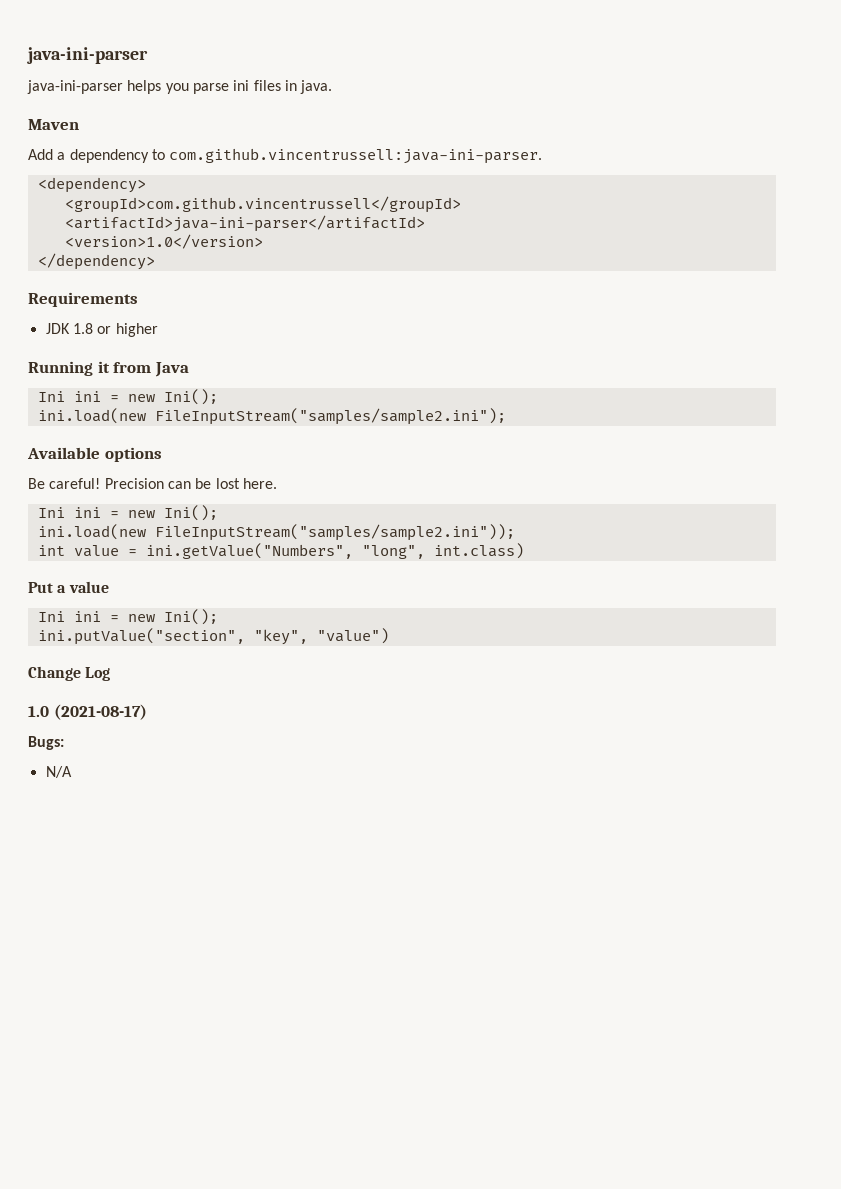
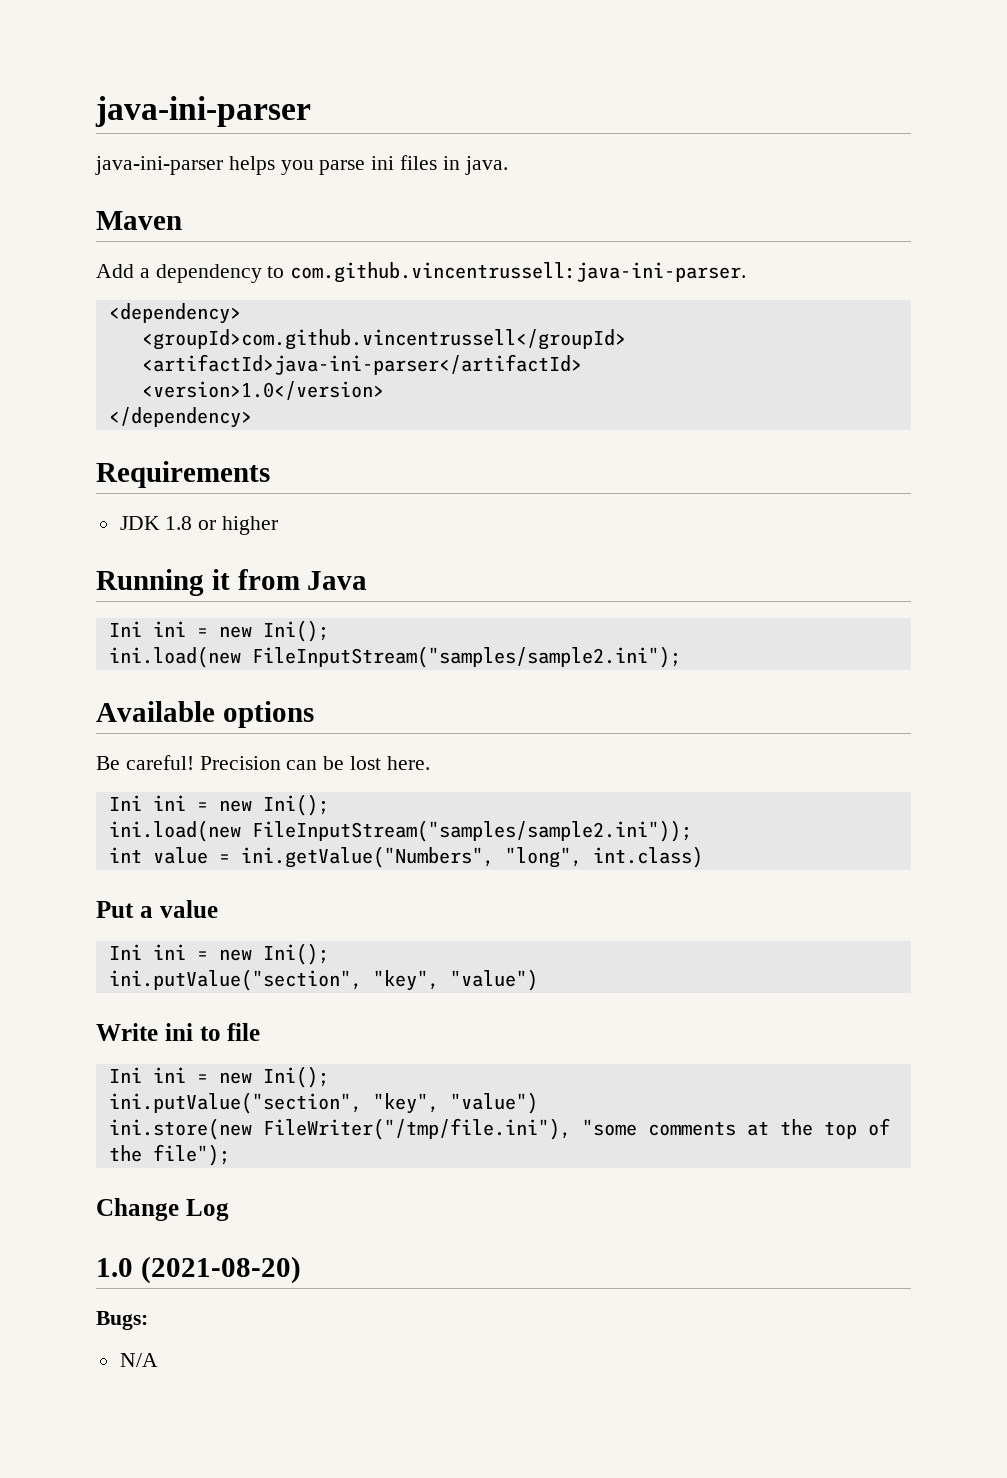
(389, 636) none -> [96,1023,261,1041] [108,1066,329,1088] [108,1092,538,1114] [108,1118,890,1140] [108,1144,230,1166] // Write ini to file // Ini ini = new Ini(); // ini.putValue("section", "key", "value") // ini.store(new FileWriter("/tmp/file.ini"), "some comments at the top of the file");
[53,704,147,720] (2021-08-17) -> [140,1256,301,1284] (2021-08-20)

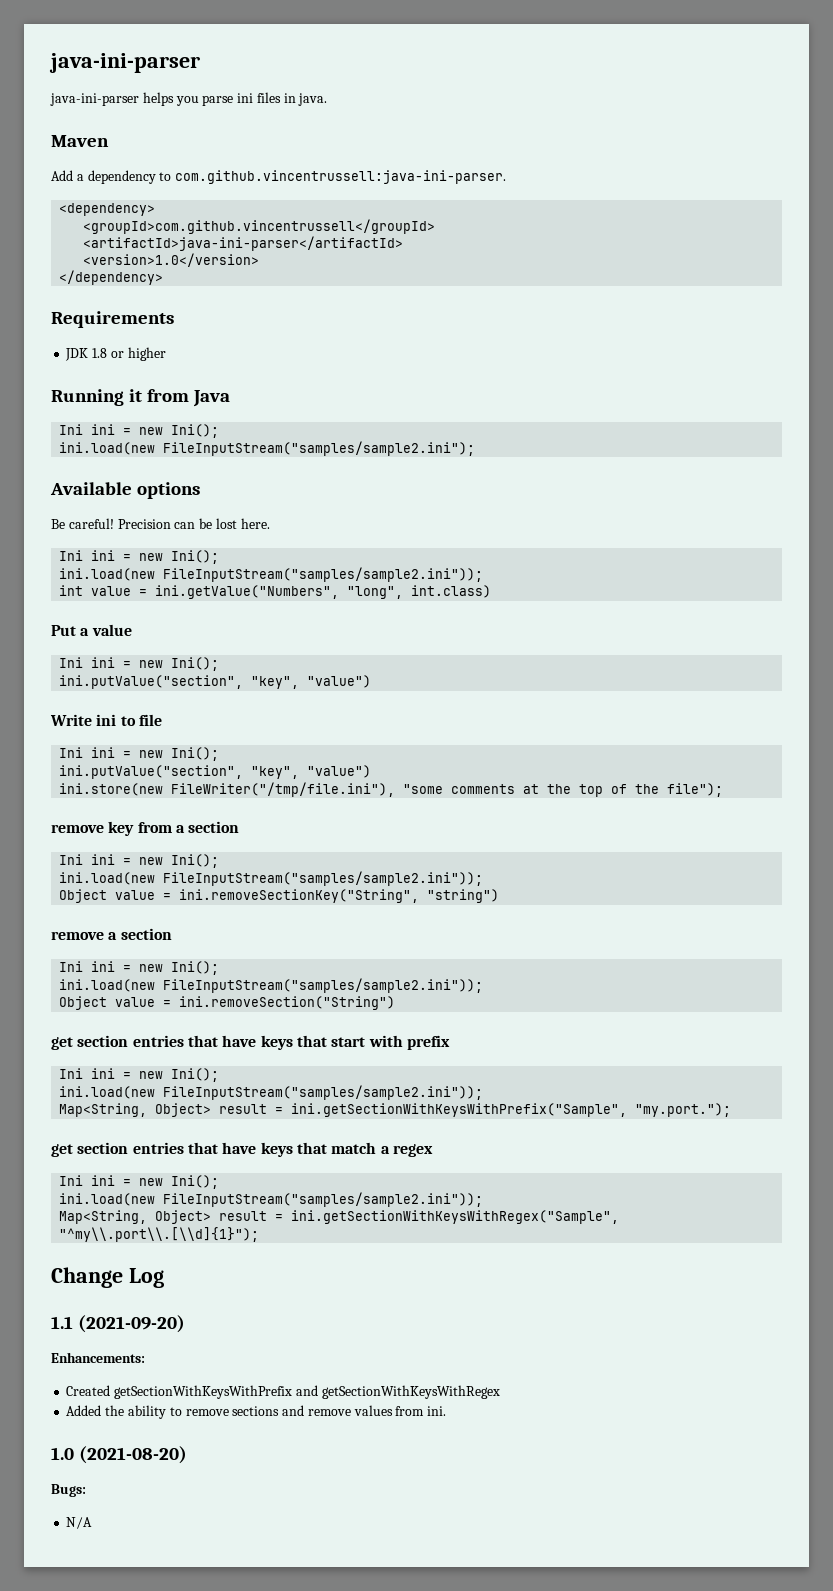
[96,1198,229,1221] Change Log -> [51,821,240,836] [59,854,220,868] [59,871,484,886] [59,889,500,903] [51,928,172,940] [59,961,220,975] [59,978,484,993] [59,996,396,1010] [51,1035,450,1050] [59,1068,220,1082] [59,1085,484,1100] [59,1103,732,1117] [51,1142,433,1157] [59,1175,220,1189] [59,1192,484,1207] [59,1210,620,1224] [59,1227,260,1242] [51,1267,164,1288] [51,1315,186,1333] [51,1352,145,1363] [66,1385,500,1399] [66,1405,447,1419] remove key from a section // Ini ini = new Ini(); // ini.load(new FileInputStream("samples/sample2.ini")); // Object value = ini.removeSectionKey("String", "string") // remove a section // Ini ini = new Ini(); // ini.load(new FileInputStream("samples/sample2.ini")); // Object value = ini.removeSection("String") // get section entries that have keys that start with prefix // Ini ini = new Ini(); // ini.load(new FileInputStream("samples/sample2.ini")); // Map<String, Object> result = ini.getSectionWithKeysWithPrefix("Sample", "my.port."); // get section entries that have keys that match a regex // Ini ini = new Ini(); // ini.load(new FileInputStream("samples/sample2.ini")); // Map<String, Object> result = ini.getSectionWithKeysWithRegex("Sample", "^my\\.port\\.[\\d]{1}"); // Change Log // 1.1 (2021-09-20) // Enhancements: // Created getSectionWithKeysWithPrefix and getSectionWithKeysWithRegex // Added the ability to remove sections and remove values from ini.

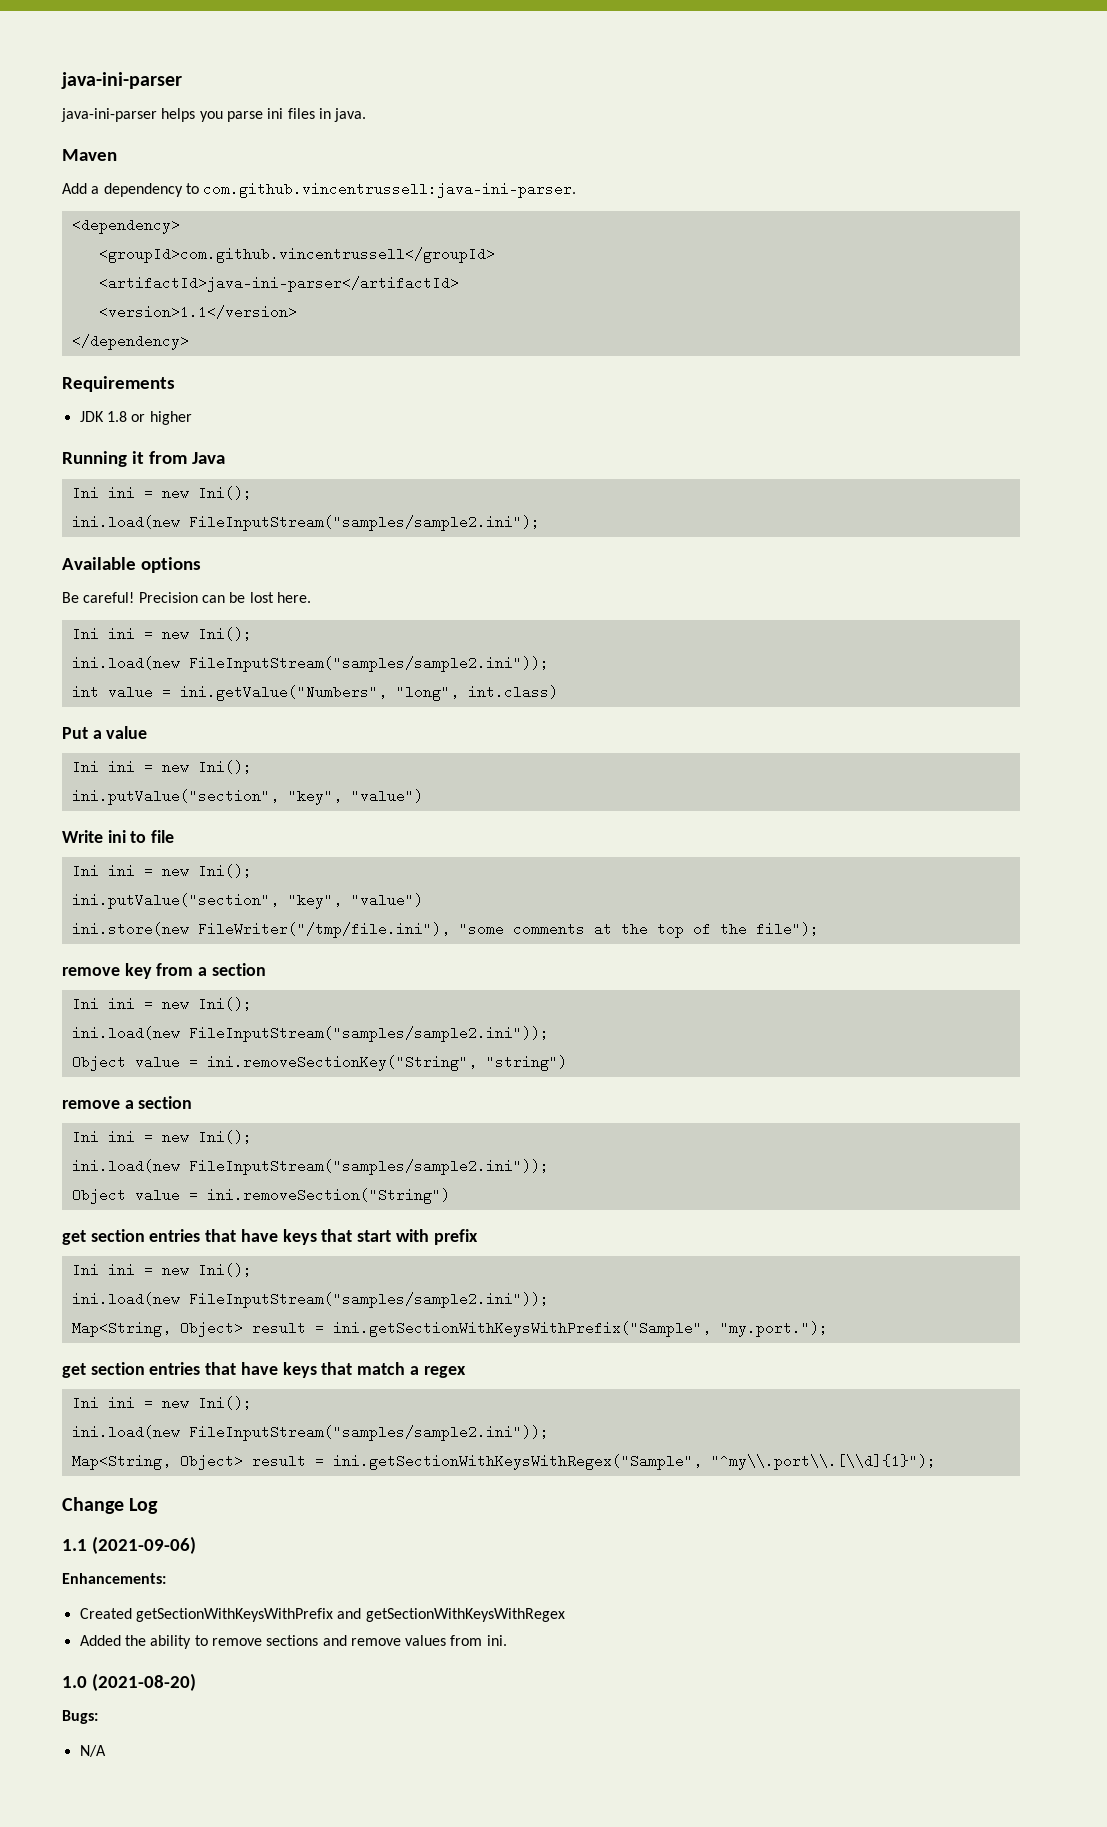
[83,253,260,267] <version>1.0</version> -> [98,305,297,319] <version>1.1</version>
[78,1315,186,1333] (2021-09-20) -> [91,1536,196,1554] (2021-09-06)

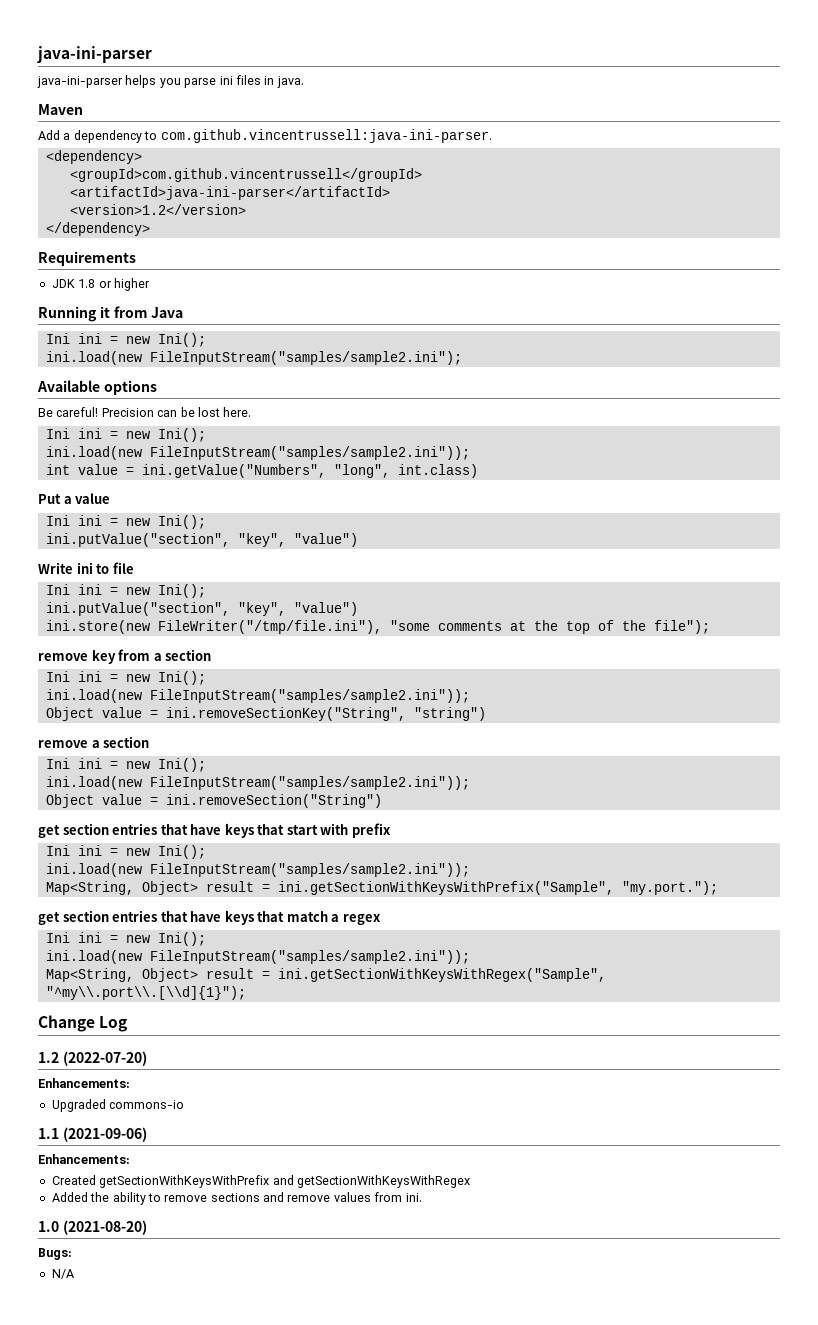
[98,305,297,319] <version>1.1</version> -> [69,204,246,215] <version>1.2</version>
(159, 1506) none -> [38,1051,147,1066] [38,1078,130,1088] [51,1099,185,1112] // 1.2 (2022-07-20) // Enhancements: // Upgraded commons-io

